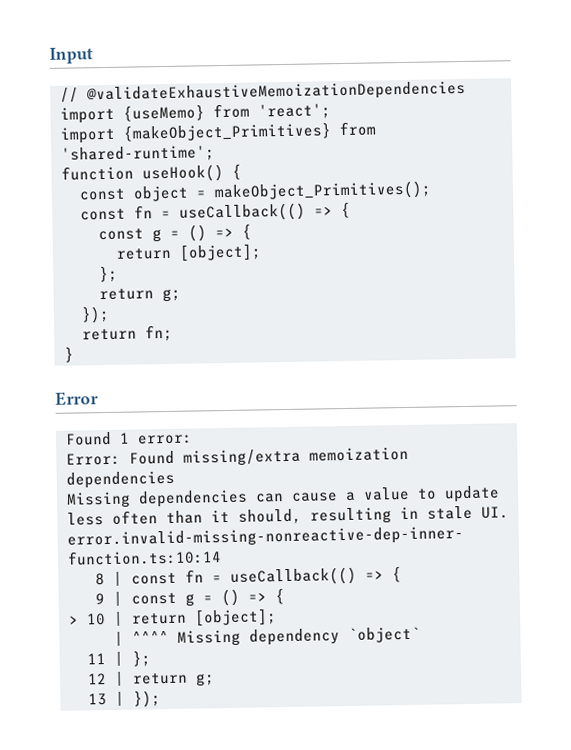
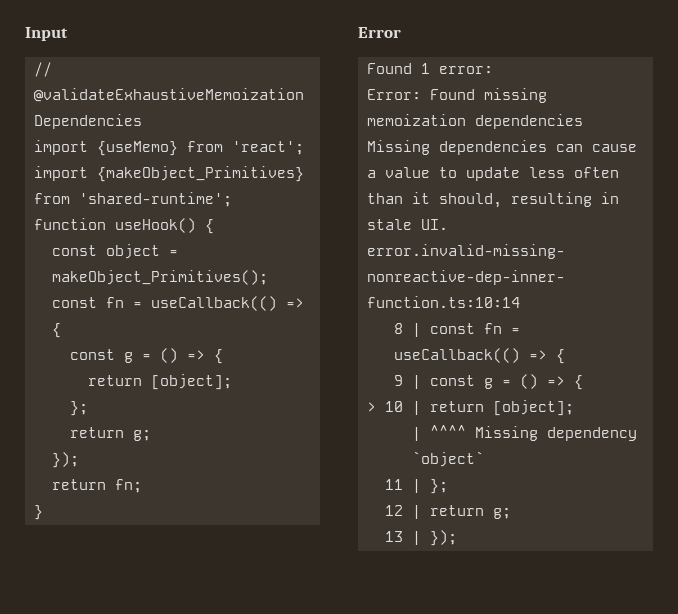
[182,448,301,467] missing/extra -> [484,88,548,103] missing

